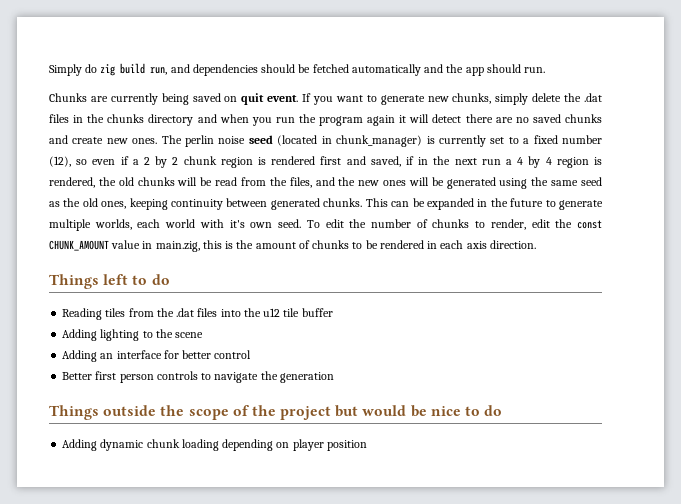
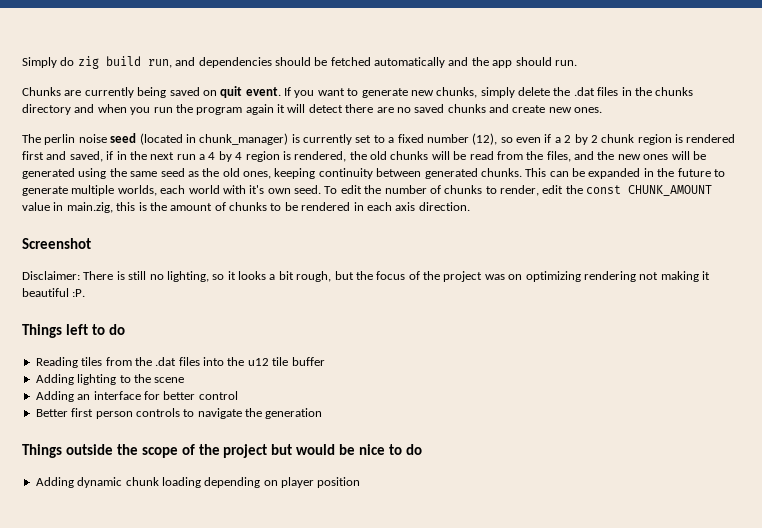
(158, 141) none -> (603, 110) //
(536, 244) none -> [22,238,91,249] [22,271,710,282] [22,288,86,297] // Screenshot // Disclaimer: There is still no lighting, so it looks a bit rough, but the focus of the project was on optimizing rendering not making it beautiful :P.

